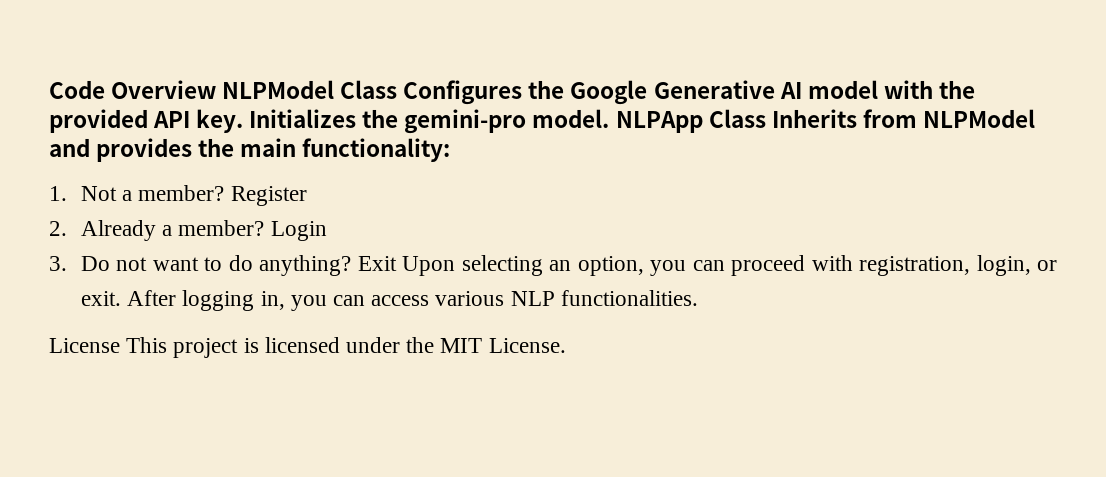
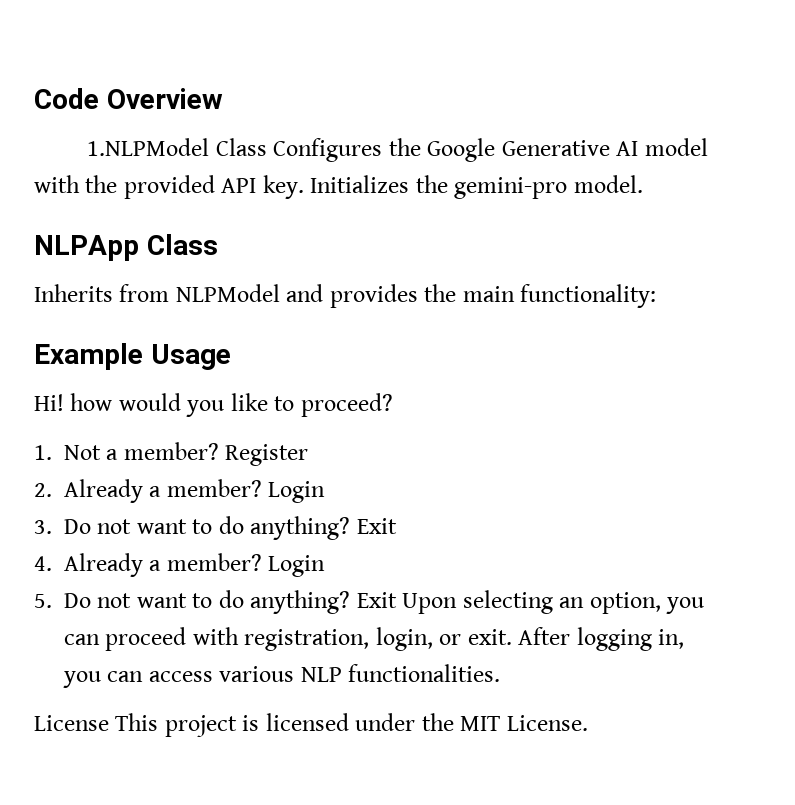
[222,80,335,99] NLPModel -> [87,138,210,156] // 1.NLPModel
(610, 118) none -> (643, 184) //
(766, 118) none -> (218, 244) //
(451, 150) none -> [34,343,231,370] [34,393,393,417] // Example Usage // Hi! how would you like to proceed?
[49,256,67,271] // 3. -> [34,516,397,540] [34,553,326,577] [34,594,52,608] // 3. Do not want to do anything? Exit // 4. Already a member? Login // 5.

